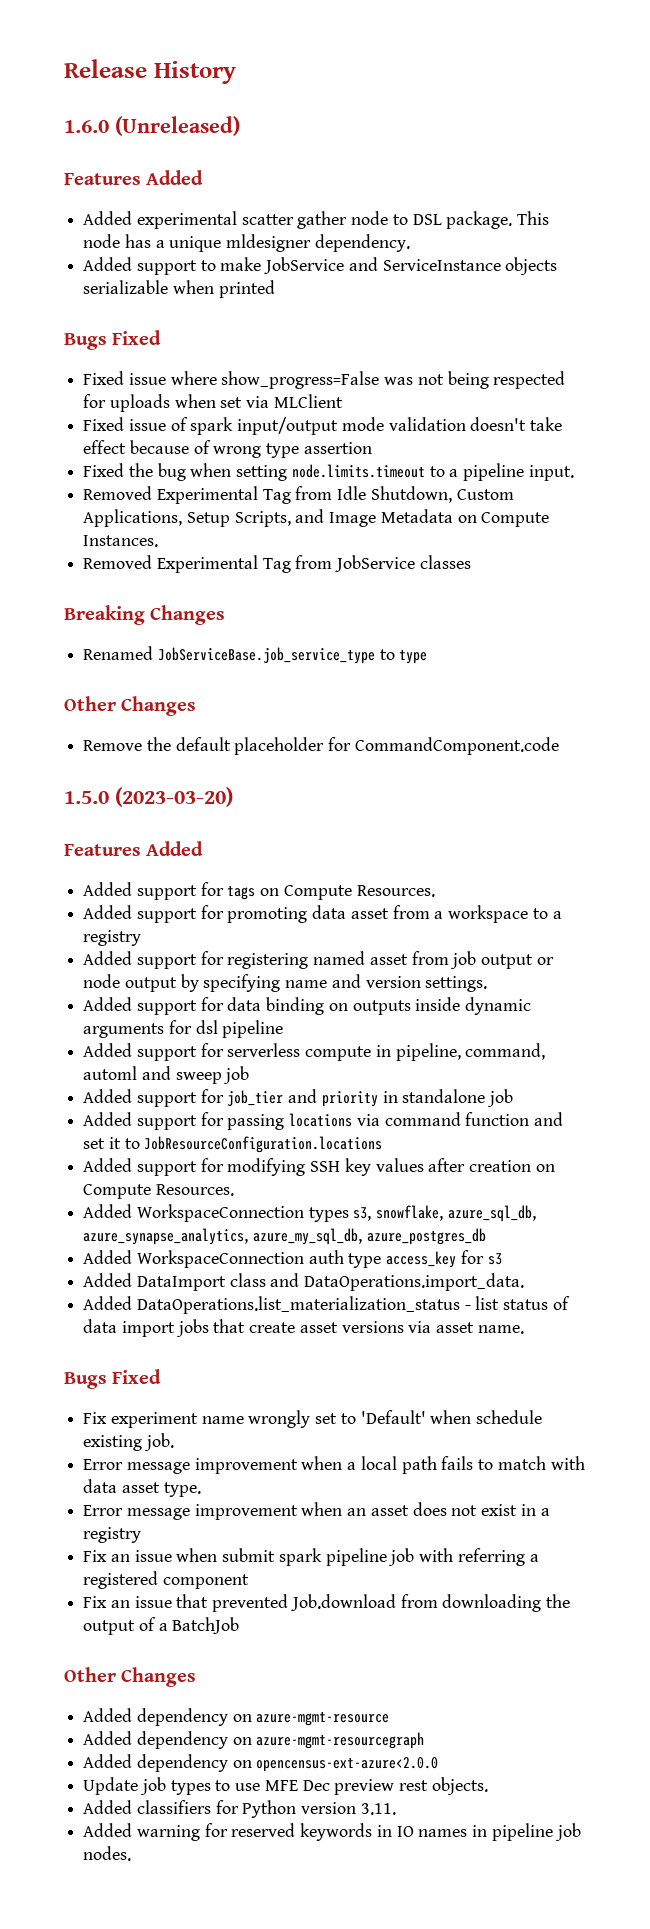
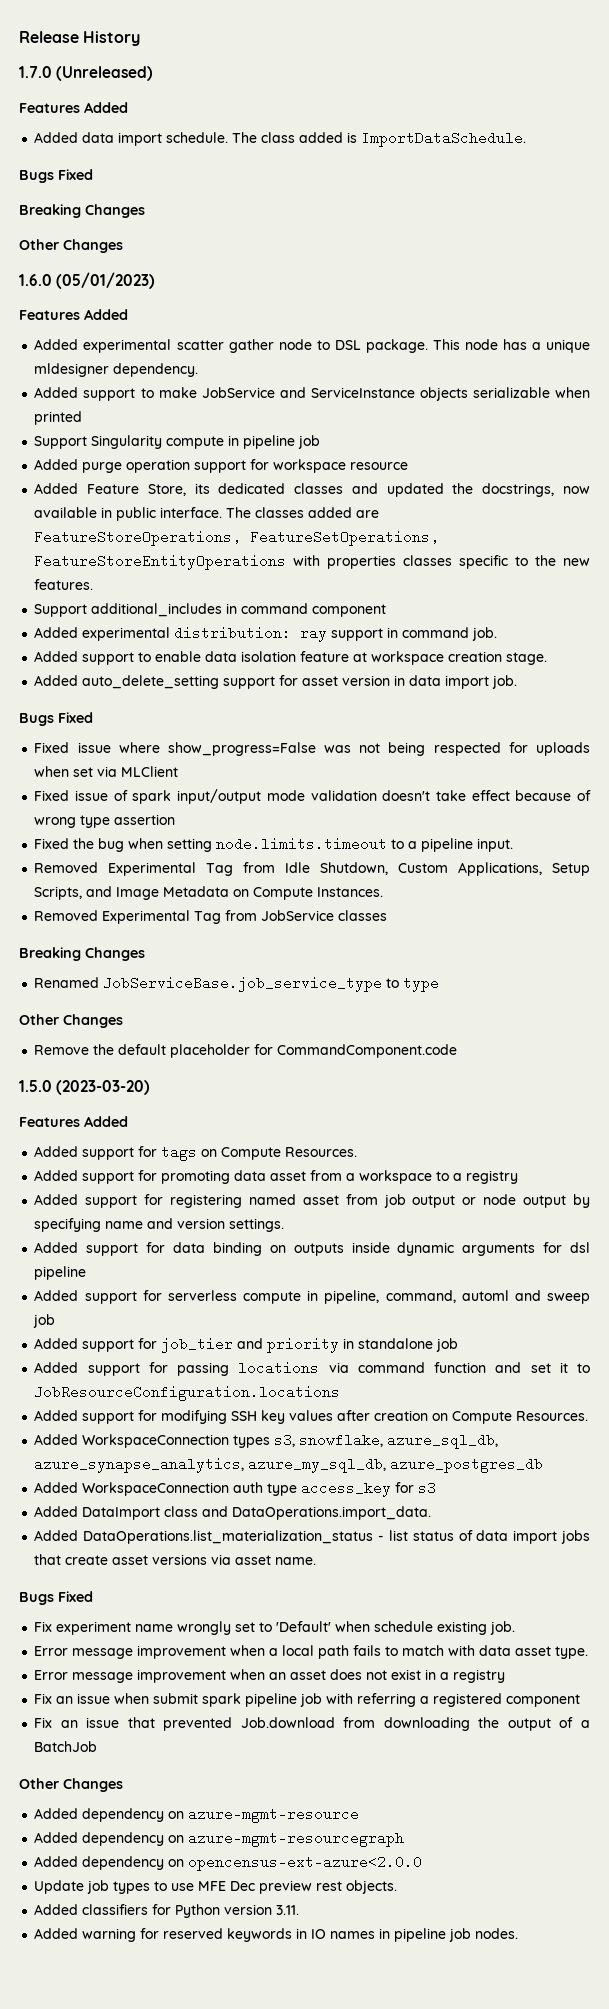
(236, 72) none -> [19,66,154,81] [19,102,128,113] [34,131,527,147] [19,169,93,183] [19,204,145,218] [19,239,123,253] // 1.7.0 (Unreleased) // Features Added // Added data import schedule. The class added is ImportDataSchedule. // Bugs Fixed // Breaking Changes // Other Changes
[115,116,240,136] (Unreleased) -> [56,272,156,289] (05/01/2023)
(275, 289) none -> [34,435,321,449] [34,459,409,473] [34,483,590,497] [34,507,380,521] [34,530,440,546] [34,554,590,570] [34,579,94,590] [34,603,387,617] [34,626,498,642] [34,651,548,665] [34,675,518,689] // Support Singularity compute in pipeline job // Added purge operation support for workspace resource // Added Feature Store, its dedicated classes and updated the docstrings, now available in public interface. The classes added are FeatureStoreOperations, FeatureSetOperations, FeatureStoreEntityOperations with properties classes specific to the new features. // Support additional_includes in command component // Added experimental distribution: ray support in command job. // Added support to enable data isolation feature at workspace creation stage. // Added auto_delete_setting support for asset version in data import job.

